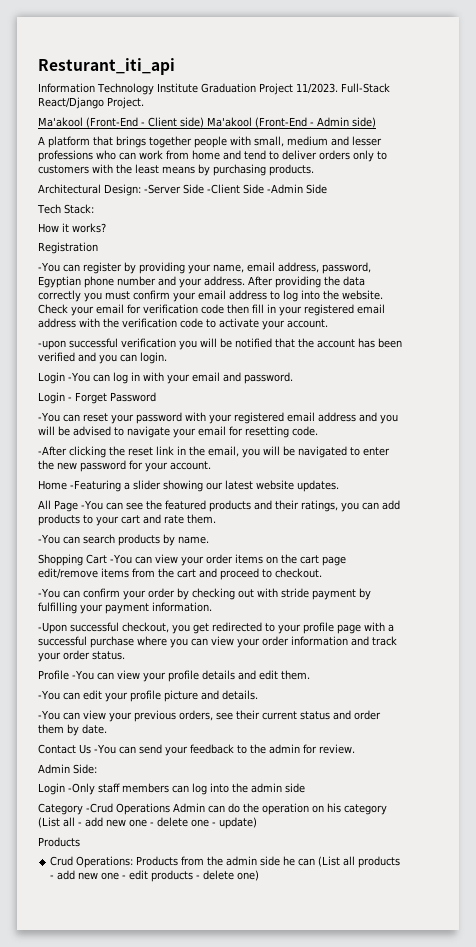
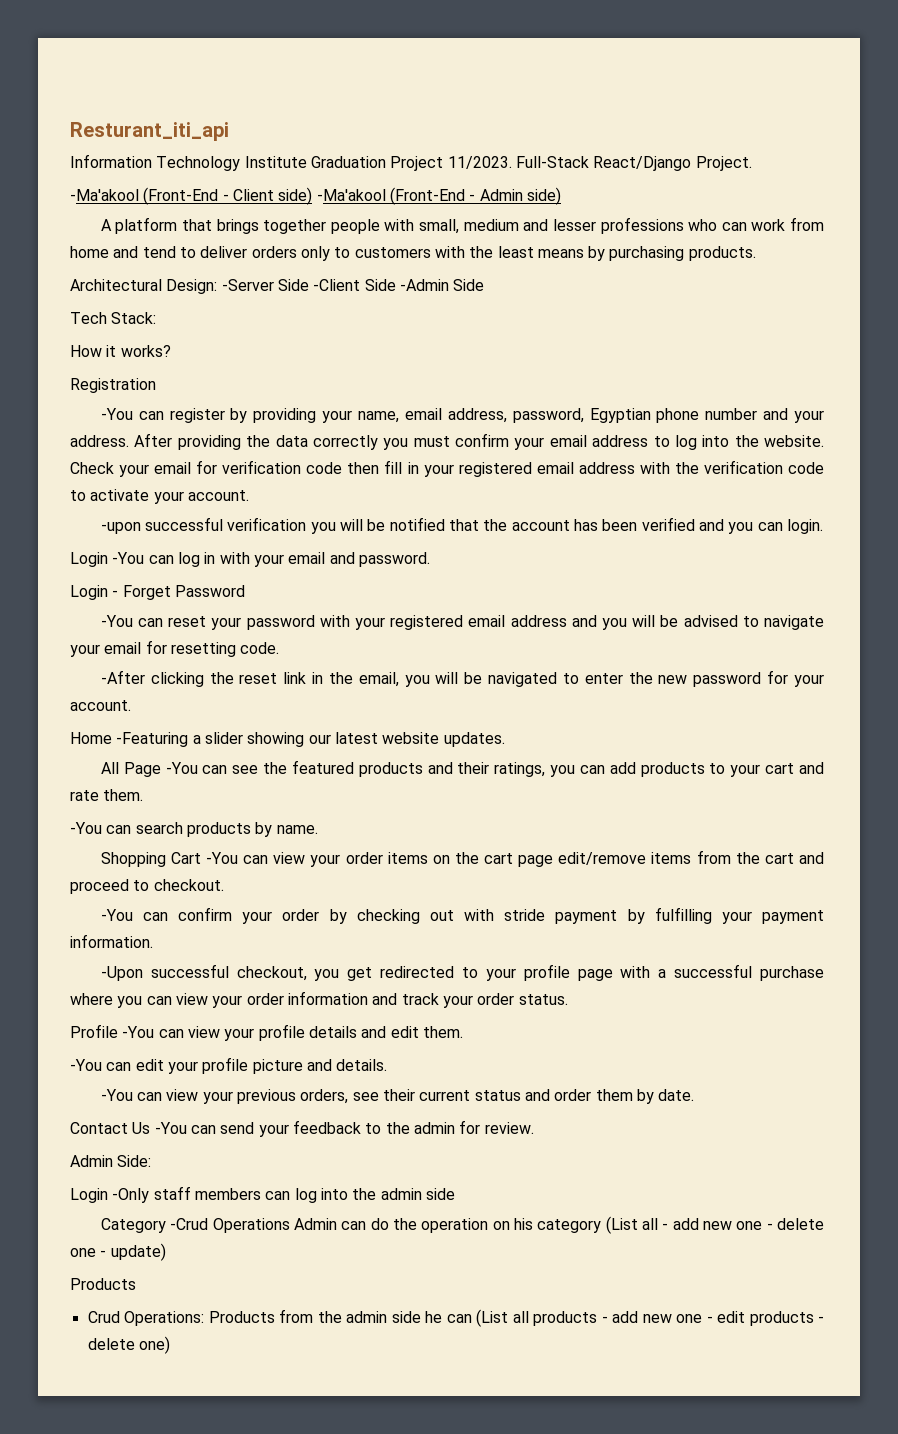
[38,117,83,127] Ma'akool -> [70,189,139,201] -Ma'akool
[207,117,252,127] Ma'akool -> [316,189,386,201] -Ma'akool

